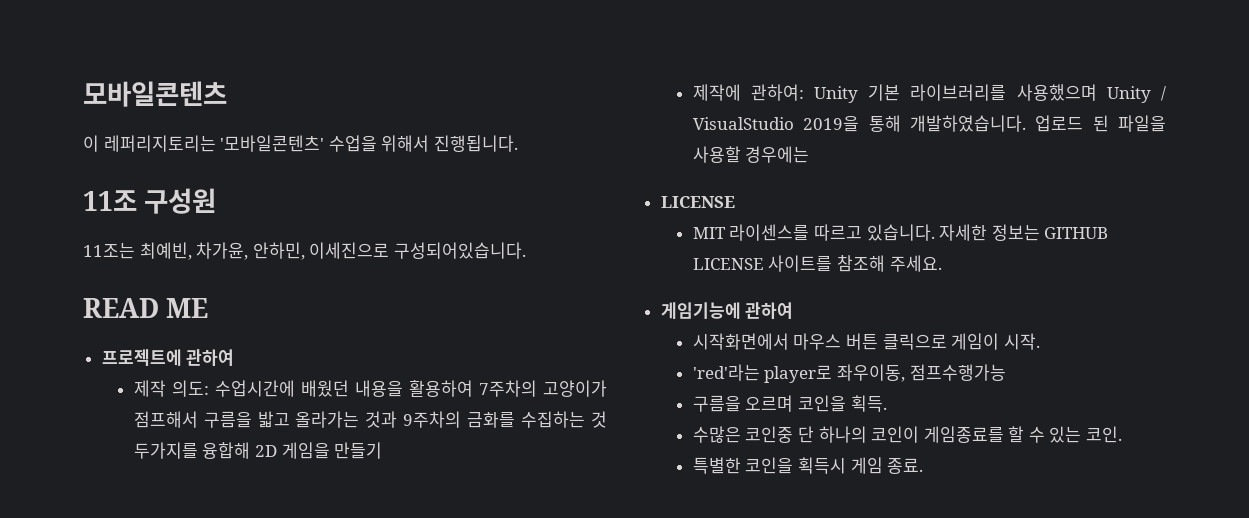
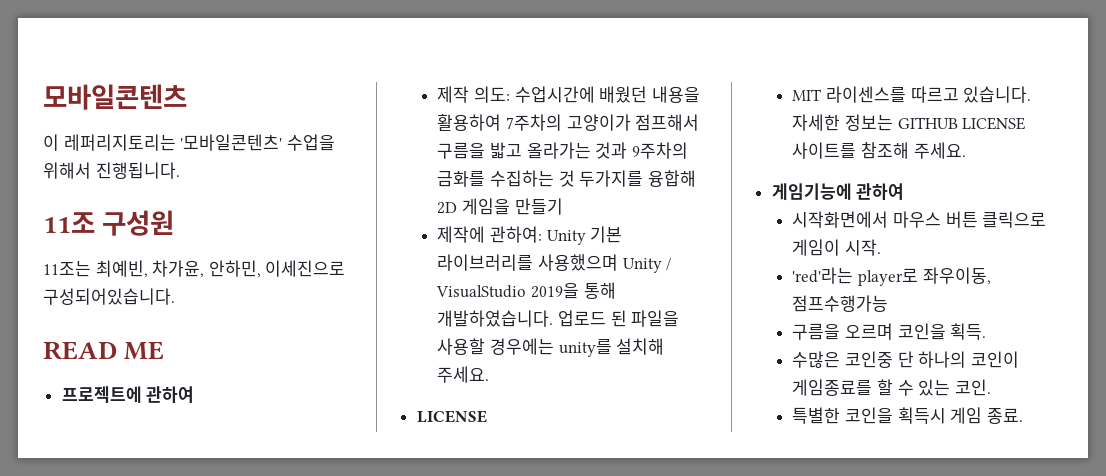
(810, 154) none -> [558,338,665,357] [437,366,490,383] unity를 설치해 주세요.

